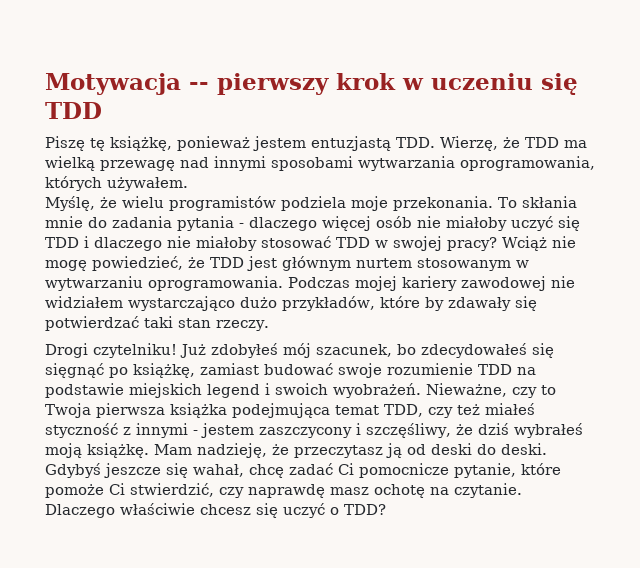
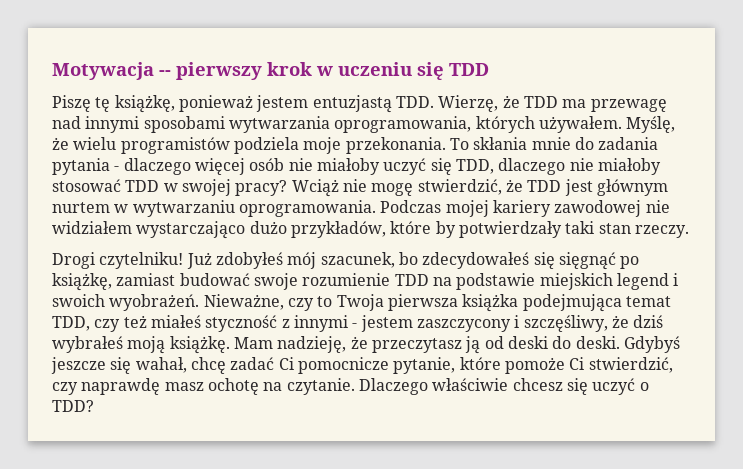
[45,156,95,171] wielką -> (587, 103) none
(188, 184) // -> (622, 124) none
[45,236,89,248] TDD i -> [455,159,494,174] TDD,
[92,256,183,271] powiedzieć, -> [417,179,502,195] stwierdzić,
[417,258,511,271] stosowanym -> (110, 207) none
[447,296,537,311] [45,316,139,331] zdawały się potwierdzać -> [458,221,562,238] potwierdzały

